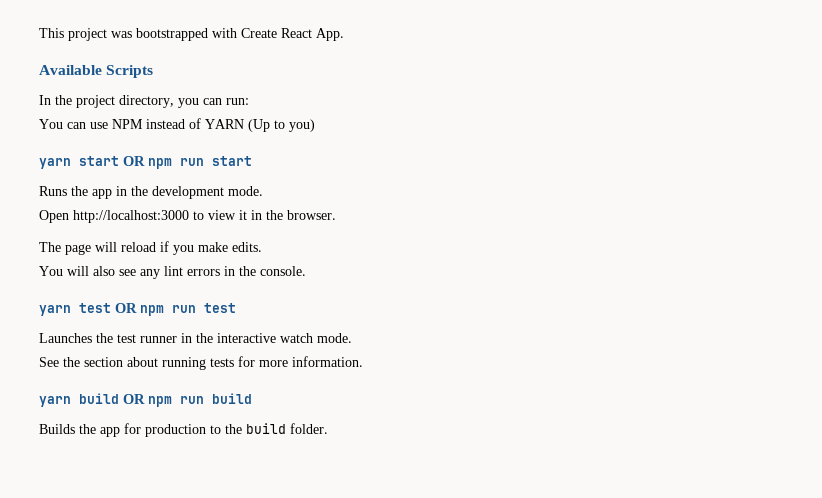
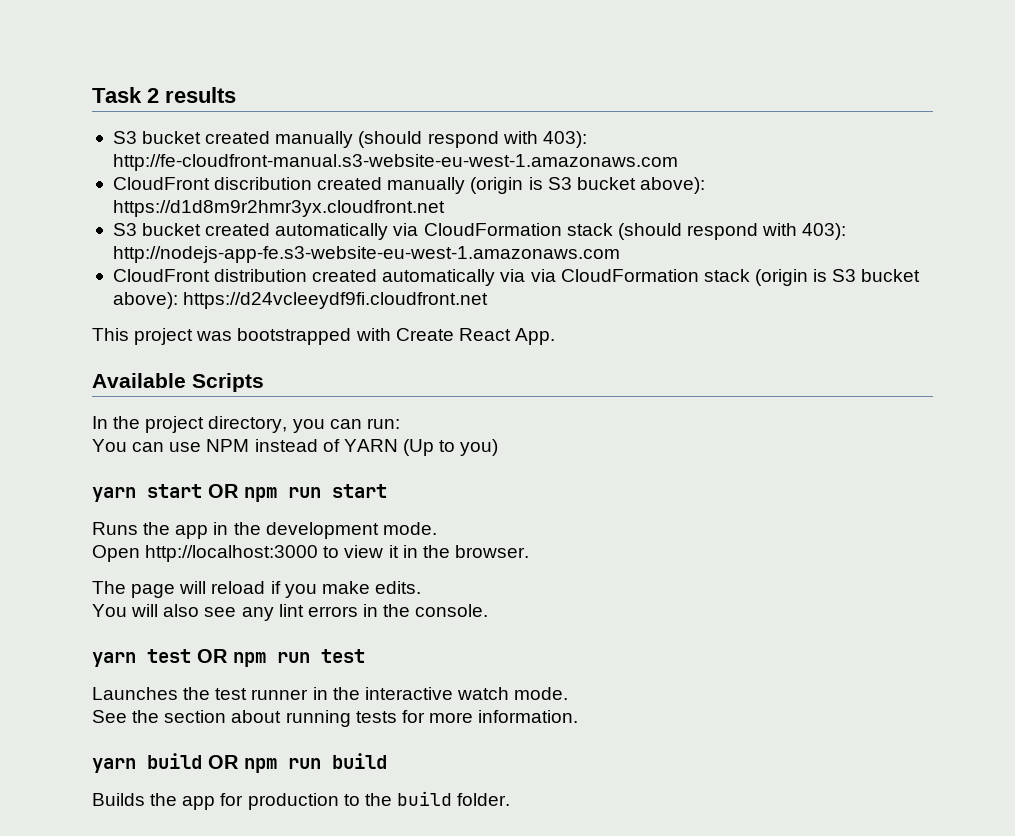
(39, 33) none -> [92,87,236,103] [112,131,587,148] [112,154,678,171] [112,177,705,194] [112,200,445,217] [112,223,847,240] [112,246,620,263] [112,269,921,286] [112,292,489,309] Task 2 results // S3 bucket created manually (should respond with 403): http://fe-cloudfront-manual.s3-website-eu-west-1.amazonaws.com // CloudFront discribution created manually (origin is S3 bucket above): https://d1d8m9r2hmr3yx.cloudfront.net // S3 bucket created automatically via CloudFormation stack (should respond with 403): http://nodejs-app-fe.s3-website-eu-west-1.amazonaws.com // CloudFront distribution created automatically via via CloudFormation stack (origin is S3 bucket above): https://d24vcleeydf9fi.cloudfront.net //

